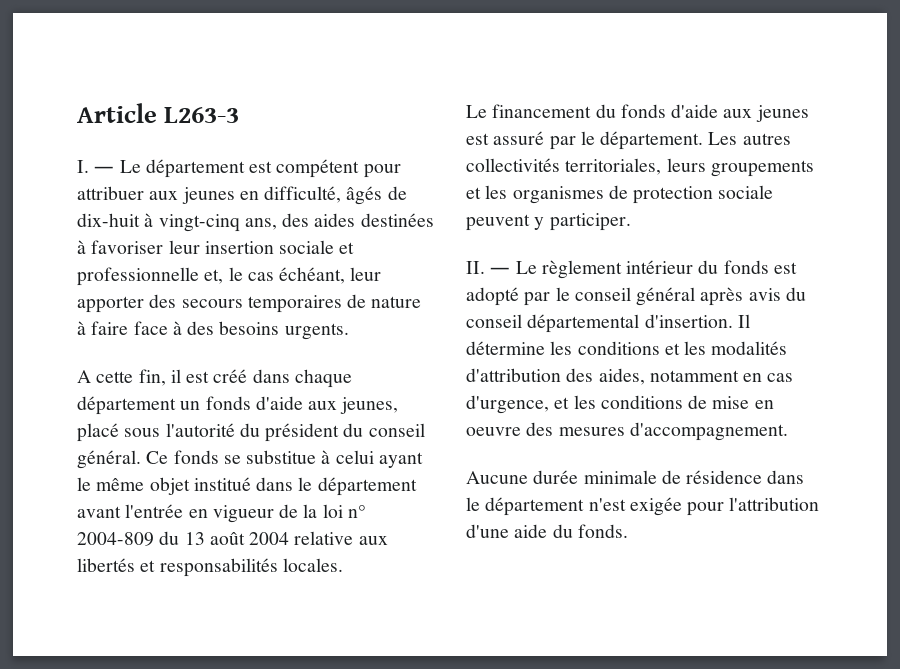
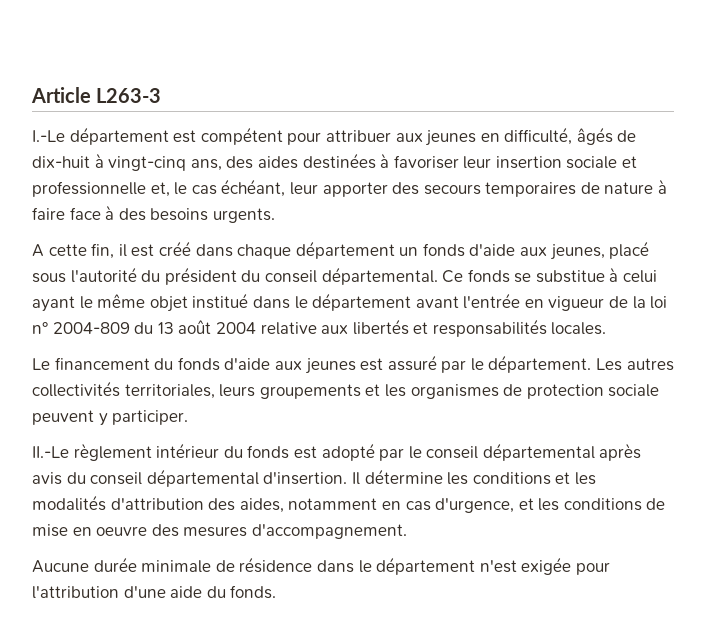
[77,160,141,173] I. ― Le -> [32,130,65,142] I.-Le
[77,450,141,469] général. -> [321,267,438,285] départemental.
[466,261,537,274] II. ― Le -> [32,446,69,458] II.-Le
[636,287,696,306] général -> [482,443,595,461] départemental

